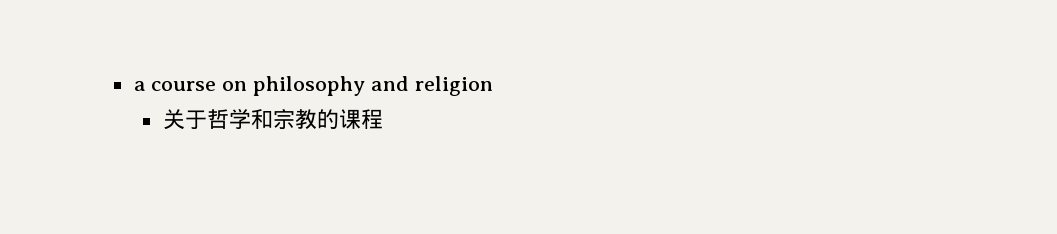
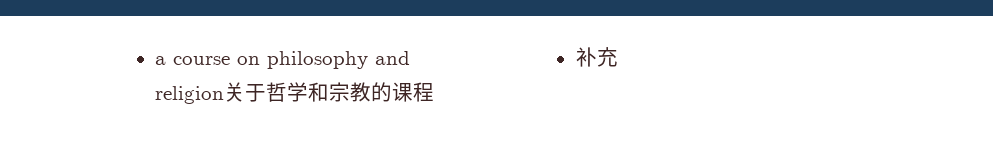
(493, 86) // -> (225, 95) none
(383, 119) none -> [575,47,618,67] // 补充

